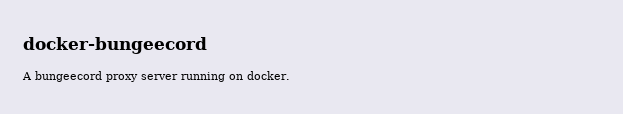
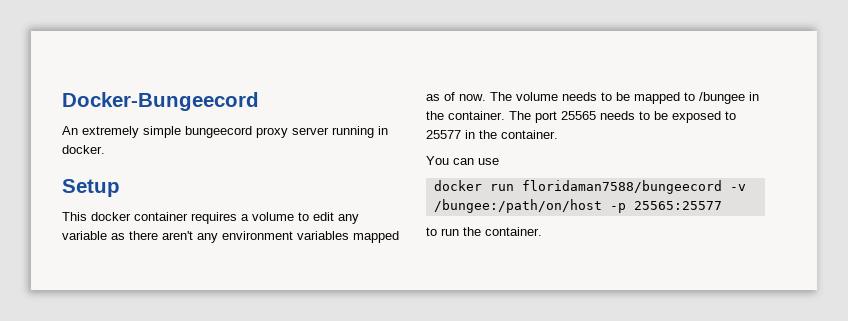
[23,37,207,54] [22,72,32,80] docker-bungeecord // A -> [62,92,259,111] [62,126,181,138] Docker-Bungeecord // An extremely simple
[229,74,243,80] on -> [378,126,388,135] in
(290, 75) none -> [62,179,120,197] [62,212,359,224] [62,231,399,243] [426,92,759,104] [426,111,736,123] [426,130,558,139] [426,156,499,165] [433,180,746,194] [433,199,722,213] [426,227,542,236] // Setup // This docker container requires a volume to edit any variable as there aren't any environment variables mapped as of now. The volume needs to be mapped to /bungee in the container. The port 25565 needs to be exposed to 25577 in the container. // You can use // docker run floridaman7588/bungeecord -v /bungee:/path/on/host -p 25565:25577 // to run the container.

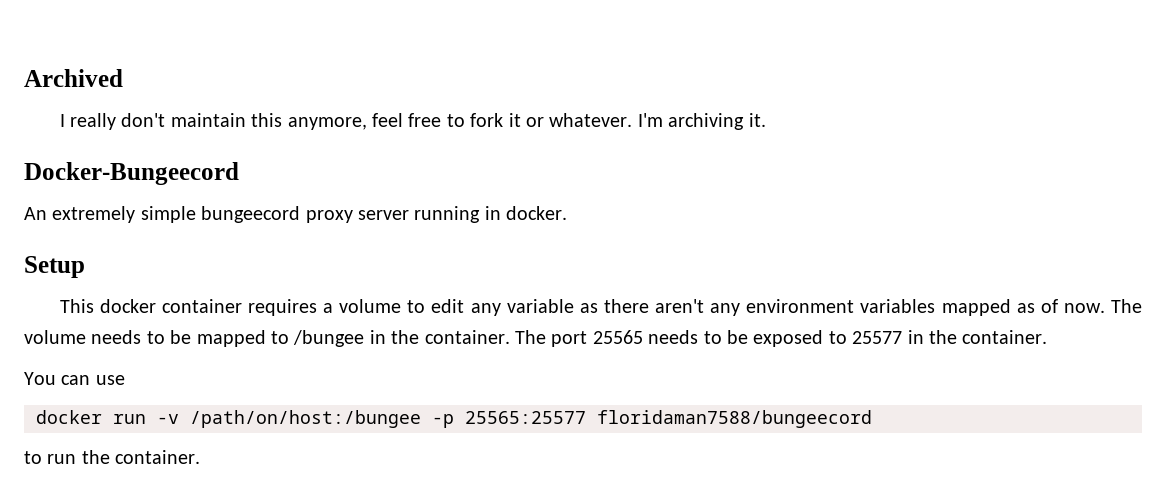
(62, 101) none -> [24,69,123,87] [59,113,766,130] Archived // I really don't maintain this anymore, feel free to fork it or whatever. I'm archiving it. //
[521,180,746,194] [433,199,602,213] floridaman7588/bungeecord -v /bungee:/path/on/host -> [157,410,421,428] -v /path/on/host:/bungee
(722, 205) none -> [597,410,872,428] floridaman7588/bungeecord

